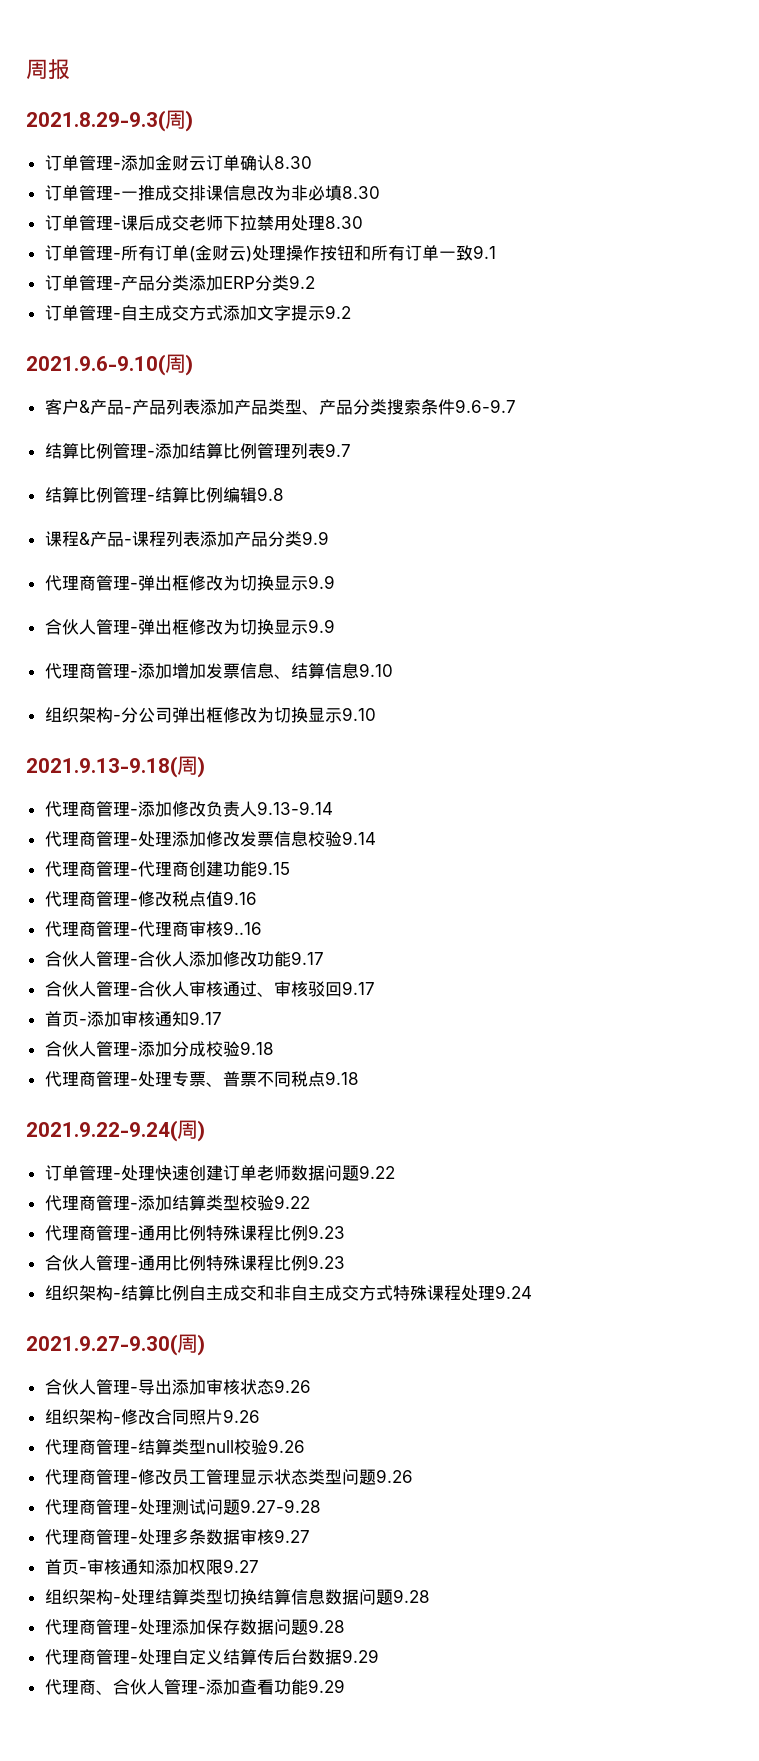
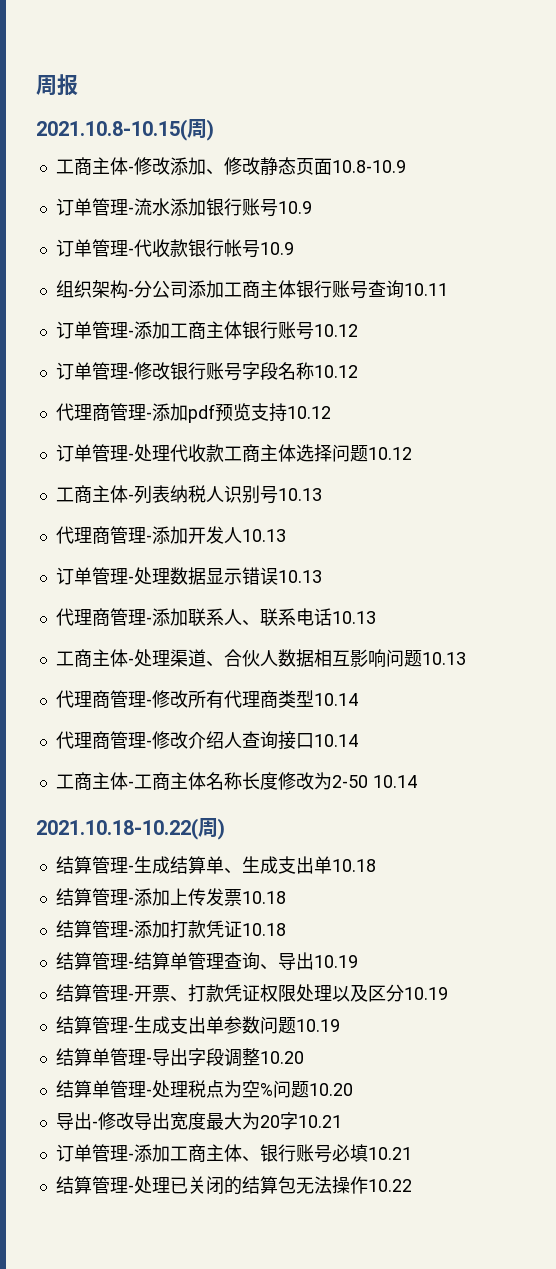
[26,110,193,132] [44,155,312,171] [44,185,380,201] [44,215,363,231] [44,245,496,262] [44,275,315,291] [44,305,351,321] [26,354,193,376] [44,399,516,415] [44,443,351,459] [44,487,284,503] [44,531,329,547] [44,575,335,591] [44,619,335,635] [44,663,393,679] [44,707,376,723] [26,756,205,778] [44,801,333,817] [44,831,376,847] [44,861,290,877] [44,891,257,907] [44,921,262,937] [44,951,324,967] [44,981,375,997] [44,1011,222,1027] [44,1041,274,1057] [44,1071,359,1087] [26,1120,205,1142] [44,1165,395,1181] [44,1195,310,1211] [44,1225,345,1241] [44,1255,345,1271] [44,1285,532,1301] [26,1334,205,1356] [44,1379,311,1395] [44,1409,260,1425] [44,1439,305,1455] [44,1469,413,1485] [44,1499,321,1515] [44,1529,310,1545] [44,1559,259,1575] [44,1589,430,1605] [44,1619,345,1635] [44,1649,379,1665] [44,1679,345,1695] 2021.8.29-9.3(周) // 订单管理-添加金财云订单确认8.30 // 订单管理-一推成交排课信息改为非必填8.30 // 订单管理-课后成交老师下拉禁用处理8.30 // 订单管理-所有订单(金财云)处理操作按钮和所有订单一致9.1 // 订单管理-产品分类添加ERP分类9.2 // 订单管理-自主成交方式添加文字提示9.2 // 2021.9.6-9.10(周) // 客户&产品-产品列表添加产品类型、产品分类搜索条件9.6-9.7 // 结算比例管理-添加结算比例管理列表9.7 // 结算比例管理-结算比例编辑9.8 // 课程&产品-课程列表添加产品分类9.9 // 代理商管理-弹出框修改为切换显示9.9 // 合伙人管理-弹出框修改为切换显示9.9 // 代理商管理-添加增加发票信息、结算信息9.10 // 组织架构-分公司弹出框修改为切换显示9.10 // 2021.9.13-9.18(周) // 代理商管理-添加修改负责人9.13-9.14 // 代理商管理-处理添加修改发票信息校验9.14 // 代理商管理-代理商创建功能9.15 // 代理商管理-修改税点值9.16 // 代理商管理-代理商审核9..16 // 合伙人管理-合伙人添加修改功能9.17 // 合伙人管理-合伙人审核通过、审核驳回9.17 // 首页-添加审核通知9.17 // 合伙人管理-添加分成校验9.18 // 代理商管理-处理专票、普票不同税点9.18 // 2021.9.22-9.24(周) // 订单管理-处理快速创建订单老师数据问题9.22 // 代理商管理-添加结算类型校验9.22 // 代理商管理-通用比例特殊课程比例9.23 // 合伙人管理-通用比例特殊课程比例9.23 // 组织架构-结算比例自主成交和非自主成交方式特殊课程处理9.24 // 2021.9.27-9.30(周) // 合伙人管理-导出添加审核状态9.26 // 组织架构-修改合同照片9.26 // 代理商管理-结算类型null校验9.26 // 代理商管理-修改员工管理显示状态类型问题9.26 // 代理商管理-处理测试问题9.27-9.28 // 代理商管理-处理多条数据审核9.27 // 首页-审核通知添加权限9.27 // 组织架构-处理结算类型切换结算信息数据问题9.28 // 代理商管理-处理添加保存数据问题9.28 // 代理商管理-处理自定义结算传后台数据9.29 // 代理商、合伙人管理-添加查看功能9.29 -> [36,119,214,141] [55,157,406,175] [55,198,312,217] [55,239,294,258] [55,280,448,299] [55,321,358,340] [55,362,358,381] [55,403,331,423] [55,444,412,463] [55,485,322,504] [55,526,286,544] [55,567,322,585] [55,608,376,626] [55,649,466,668] [55,690,358,709] [55,731,358,750] [55,772,417,790] [36,818,225,840] [55,856,376,874] [55,888,286,906] [55,920,286,938] [55,952,358,970] [55,984,448,1002] [55,1016,340,1034] [55,1048,304,1067] [55,1080,353,1098] [55,1112,342,1130] [55,1144,412,1163] [55,1176,412,1195] 2021.10.8-10.15(周) // 工商主体-修改添加、修改静态页面10.8-10.9 // 订单管理-流水添加银行账号10.9 // 订单管理-代收款银行帐号10.9 // 组织架构-分公司添加工商主体银行账号查询10.11 // 订单管理-添加工商主体银行账号10.12 // 订单管理-修改银行账号字段名称10.12 // 代理商管理-添加pdf预览支持10.12 // 订单管理-处理代收款工商主体选择问题10.12 // 工商主体-列表纳税人识别号10.13 // 代理商管理-添加开发人10.13 // 订单管理-处理数据显示错误10.13 // 代理商管理-添加联系人、联系电话10.13 // 工商主体-处理渠道、合伙人数据相互影响问题10.13 // 代理商管理-修改所有代理商类型10.14 // 代理商管理-修改介绍人查询接口10.14 // 工商主体-工商主体名称长度修改为2-50 10.14 // 2021.10.18-10.22(周) // 结算管理-生成结算单、生成支出单10.18 // 结算管理-添加上传发票10.18 // 结算管理-添加打款凭证10.18 // 结算管理-结算单管理查询、导出10.19 // 结算管理-开票、打款凭证权限处理以及区分10.19 // 结算管理-生成支出单参数问题10.19 // 结算单管理-导出字段调整10.20 // 结算单管理-处理税点为空%问题10.20 // 导出-修改导出宽度最大为20字10.21 // 订单管理-添加工商主体、银行账号必填10.21 // 结算管理-处理已关闭的结算包无法操作10.22

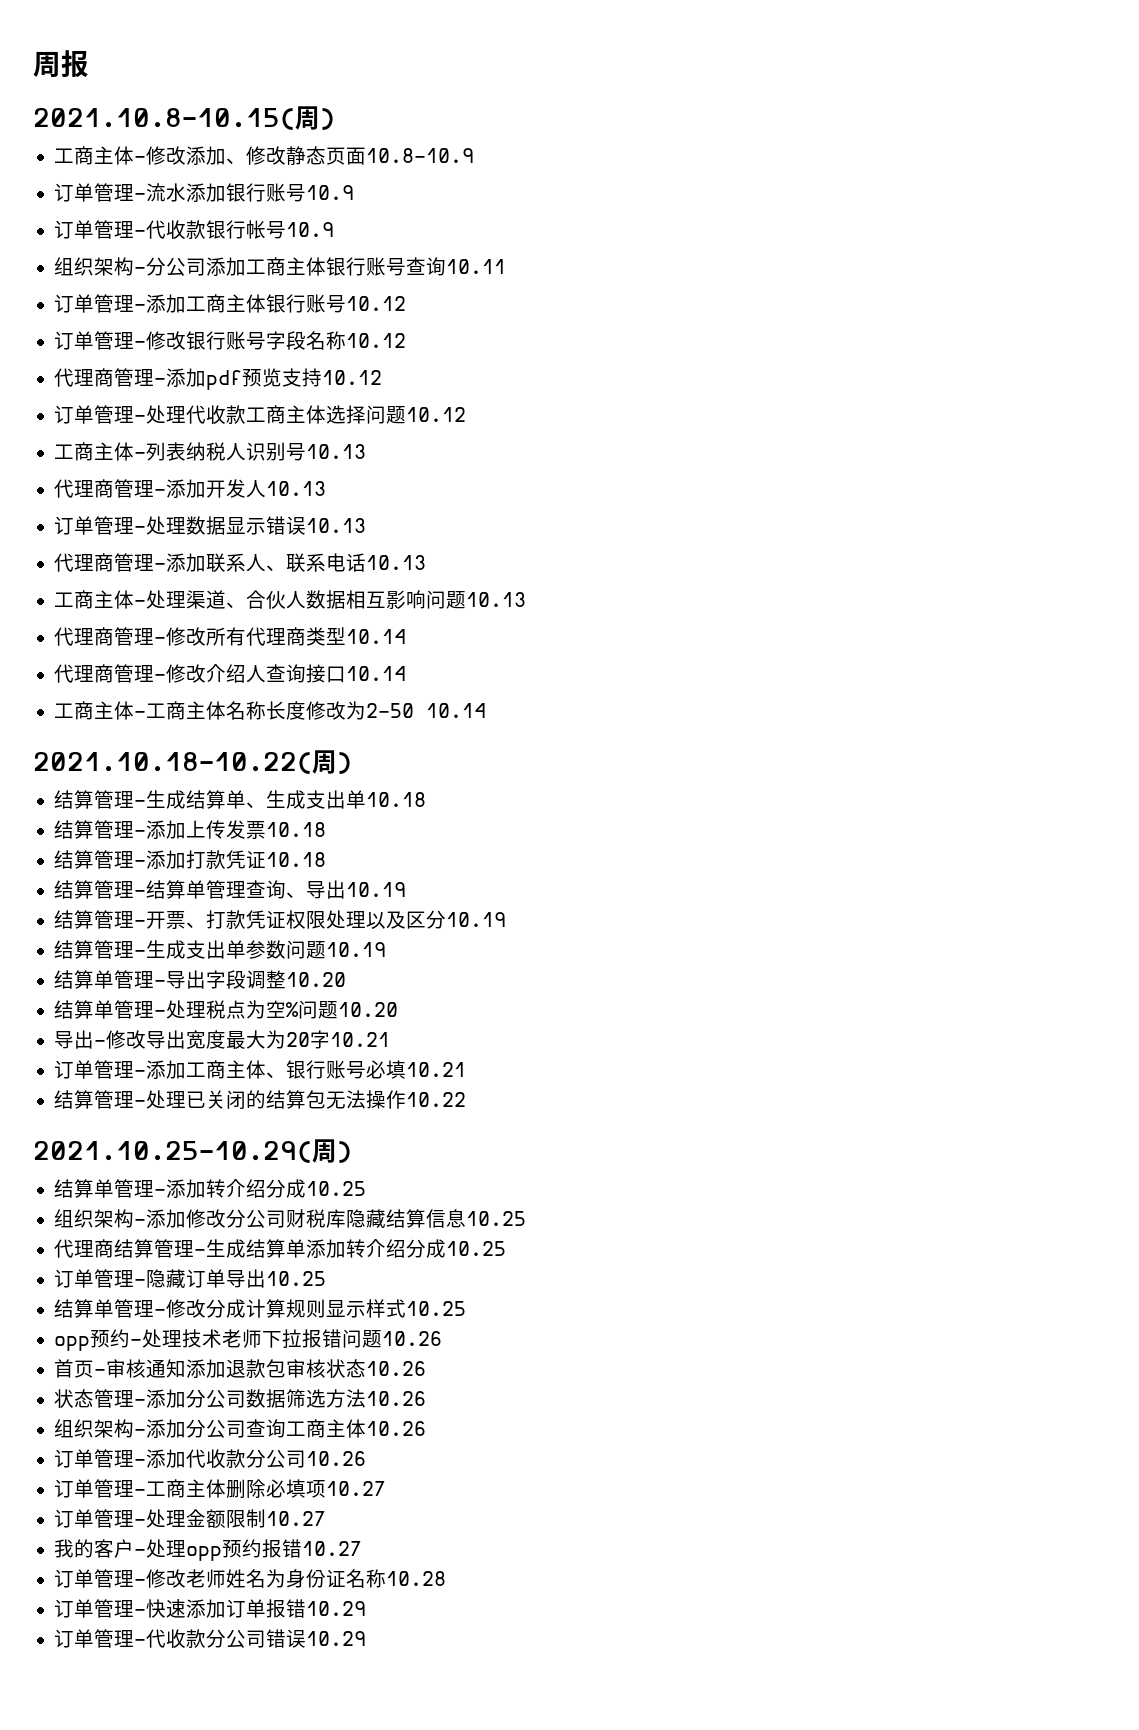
(412, 1185) none -> [33,1139,352,1163] [54,1179,367,1198] [54,1209,527,1229] [54,1239,507,1258] [54,1269,327,1289] [54,1299,467,1318] [54,1329,443,1351] [54,1359,427,1378] [54,1389,427,1408] [54,1419,427,1438] [54,1449,367,1469] [54,1479,387,1499] [54,1509,327,1528] [54,1539,363,1561] [54,1569,447,1588] [54,1599,367,1618] [54,1629,367,1649] // 2021.10.25-10.29(周) // 结算单管理-添加转介绍分成10.25 // 组织架构-添加修改分公司财税库隐藏结算信息10.25 // 代理商结算管理-生成结算单添加转介绍分成10.25 // 订单管理-隐藏订单导出10.25 // 结算单管理-修改分成计算规则显示样式10.25 // opp预约-处理技术老师下拉报错问题10.26 // 首页-审核通知添加退款包审核状态10.26 // 状态管理-添加分公司数据筛选方法10.26 // 组织架构-添加分公司查询工商主体10.26 // 订单管理-添加代收款分公司10.26 // 订单管理-工商主体删除必填项10.27 // 订单管理-处理金额限制10.27 // 我的客户-处理opp预约报错10.27 // 订单管理-修改老师姓名为身份证名称10.28 // 订单管理-快速添加订单报错10.29 // 订单管理-代收款分公司错误10.29

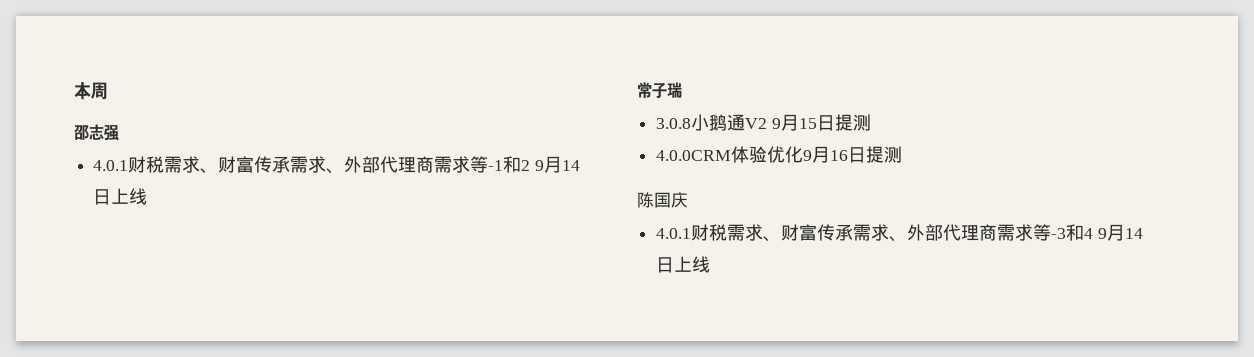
[33,50,89,78] [33,106,335,130] [54,146,475,165] [54,183,355,202] [54,220,335,240] [54,257,507,276] [54,294,407,313] [54,331,407,350] [54,368,383,390] [54,405,467,425] [54,442,367,461] [54,479,327,498] [54,516,367,535] [54,553,427,572] [54,590,527,609] [54,627,407,646] [54,664,407,683] [54,701,487,720] [33,750,352,774] [54,790,427,809] [54,820,327,839] [54,850,327,869] [54,880,407,899] [54,910,507,929] [54,940,387,959] [54,970,347,989] [54,1000,399,1019] [54,1030,391,1049] [54,1060,467,1079] [54,1090,467,1110] [33,1139,352,1163] [54,1179,367,1198] [54,1209,527,1229] [54,1239,507,1258] [54,1269,327,1289] [54,1299,467,1318] [54,1329,443,1351] [54,1359,427,1378] [54,1389,427,1408] [54,1419,427,1438] [54,1449,367,1469] [54,1479,387,1499] [54,1509,327,1528] [54,1539,363,1561] [54,1569,447,1588] [54,1599,367,1618] [54,1629,367,1649] 周报 // 2021.10.8-10.15(周) // 工商主体-修改添加、修改静态页面10.8-10.9 // 订单管理-流水添加银行账号10.9 // 订单管理-代收款银行帐号10.9 // 组织架构-分公司添加工商主体银行账号查询10.11 // 订单管理-添加工商主体银行账号10.12 // 订单管理-修改银行账号字段名称10.12 // 代理商管理-添加pdf预览支持10.12 // 订单管理-处理代收款工商主体选择问题10.12 // 工商主体-列表纳税人识别号10.13 // 代理商管理-添加开发人10.13 // 订单管理-处理数据显示错误10.13 // 代理商管理-添加联系人、联系电话10.13 // 工商主体-处理渠道、合伙人数据相互影响问题10.13 // 代理商管理-修改所有代理商类型10.14 // 代理商管理-修改介绍人查询接口10.14 // 工商主体-工商主体名称长度修改为2-50 10.14 // 2021.10.18-10.22(周) // 结算管理-生成结算单、生成支出单10.18 // 结算管理-添加上传发票10.18 // 结算管理-添加打款凭证10.18 // 结算管理-结算单管理查询、导出10.19 // 结算管理-开票、打款凭证权限处理以及区分10.19 // 结算管理-生成支出单参数问题10.19 // 结算单管理-导出字段调整10.20 // 结算单管理-处理税点为空%问题10.20 // 导出-修改导出宽度最大为20字10.21 // 订单管理-添加工商主体、银行账号必填10.21 // 结算管理-处理已关闭的结算包无法操作10.22 // 2021.10.25-10.29(周) // 结算单管理-添加转介绍分成10.25 // 组织架构-添加修改分公司财税库隐藏结算信息10.25 // 代理商结算管理-生成结算单添加转介绍分成10.25 // 订单管理-隐藏订单导出10.25 // 结算单管理-修改分成计算规则显示样式10.25 // opp预约-处理技术老师下拉报错问题10.26 // 首页-审核通知添加退款包审核状态10.26 // 状态管理-添加分公司数据筛选方法10.26 // 组织架构-添加分公司查询工商主体10.26 // 订单管理-添加代收款分公司10.26 // 订单管理-工商主体删除必填项10.27 // 订单管理-处理金额限制10.27 // 我的客户-处理opp预约报错10.27 // 订单管理-修改老师姓名为身份证名称10.28 // 订单管理-快速添加订单报错10.29 // 订单管理-代收款分公司错误10.29 -> [74,82,108,100] [74,124,119,141] [93,156,580,174] [93,188,148,205] [637,82,682,99] [656,114,871,131] [656,146,903,163] [637,192,688,208] [656,224,1143,242] [656,256,711,273] 本周 // 邵志强 // 4.0.1财税需求、财富传承需求、外部代理商需求等-1和2 9月14日上线 // 常子瑞 // 3.0.8小鹅通V2 9月15日提测 // 4.0.0CRM体验优化9月16日提测 // 陈国庆 // 4.0.1财税需求、财富传承需求、外部代理商需求等-3和4 9月14日上线

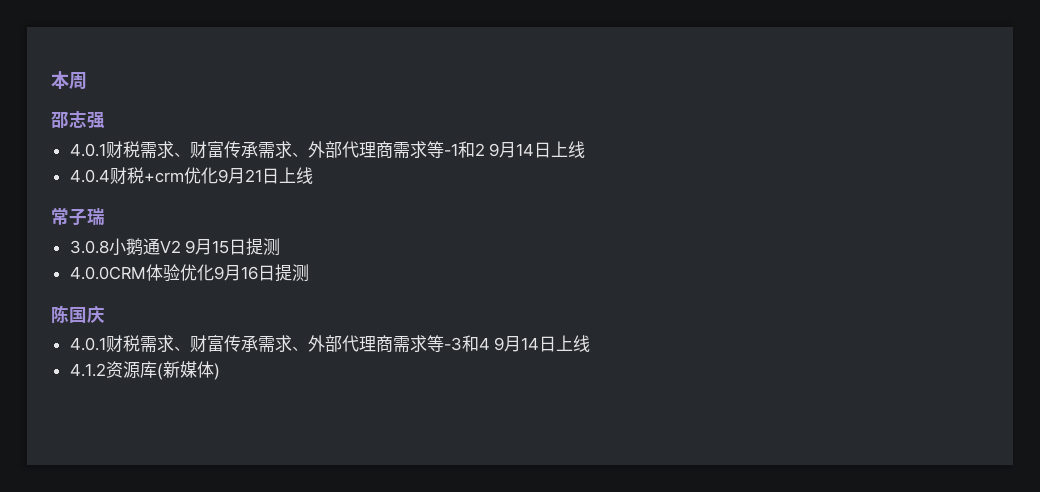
(148, 196) none -> [69,167,313,185] // 4.0.4财税+crm优化9月21日上线
(711, 264) none -> [69,361,220,380] // 4.1.2资源库(新媒体)

